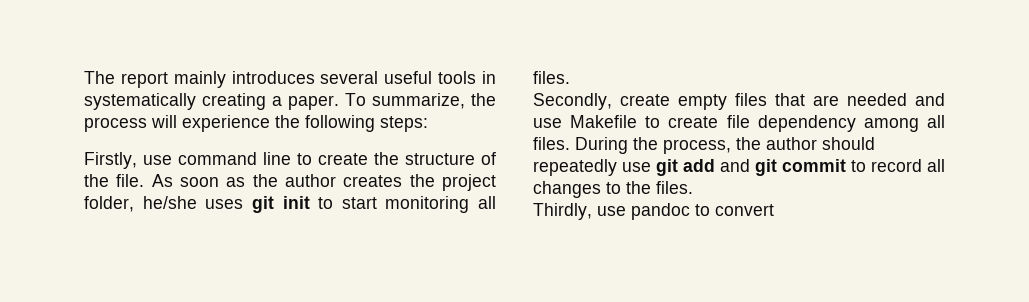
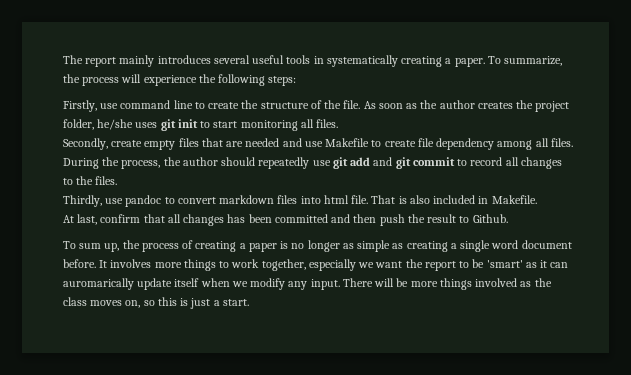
(774, 210) none -> [219,195,537,204] [63,214,508,226] [63,240,572,252] [63,259,569,271] [63,278,552,290] [63,297,249,309] markdown files into html file. That is also included in Makefile. // At last, confirm that all changes has been committed and then push the result to Github. // To sum up, the process of creating a paper is no longer as simple as creating a single word document before. It involves more things to work together, especially we want the report to be 'smart' as it can auromarically update itself when we modify any input. There will be more things involved as the class moves on, so this is just a start.

